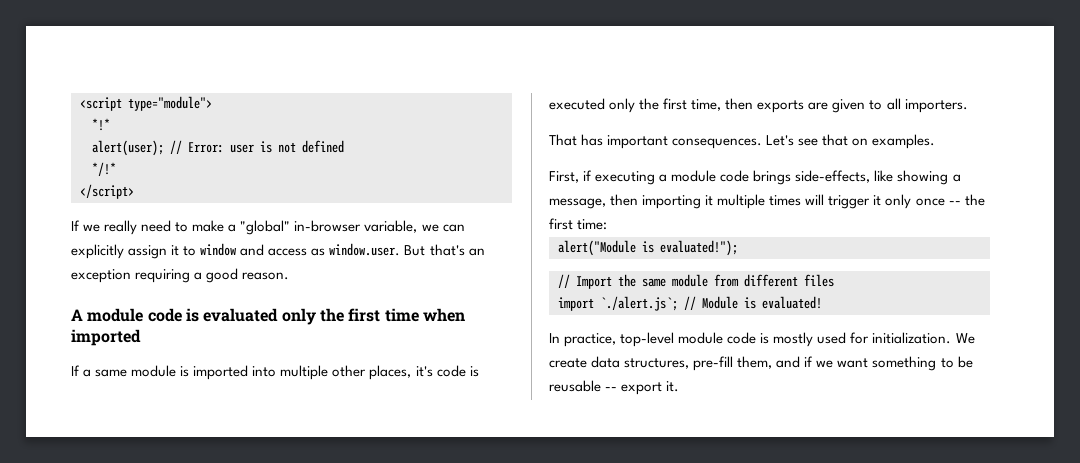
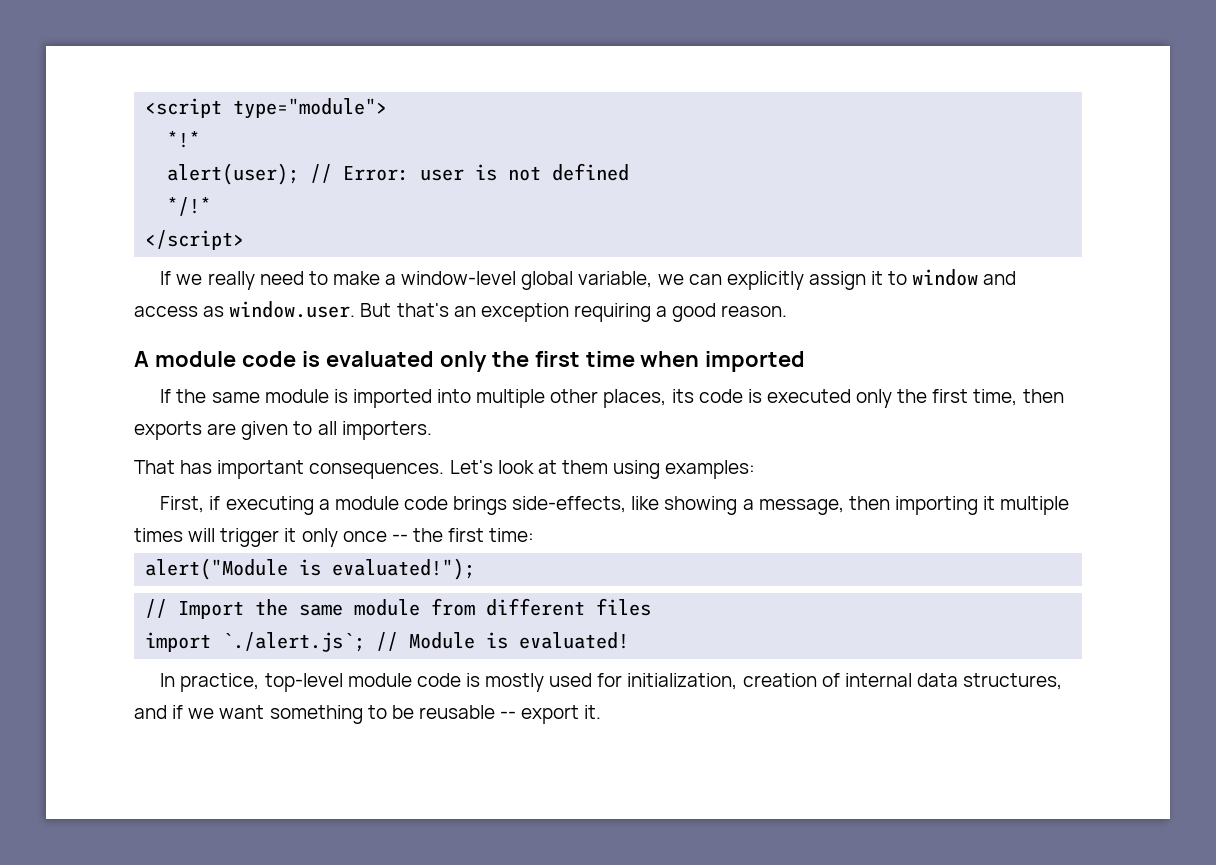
[240,220,362,235] "global" in-browser -> [401,271,574,290] window-level global
[83,369,92,377] a -> [176,389,207,403] the
[415,366,433,377] it's -> [671,389,694,403] its
[798,134,936,149] see that on examples. -> [497,460,756,479] look at them using examples:
[872,332,975,344] [549,356,773,371] initialization. We create data structures, pre-fill them, -> [627,673,1063,690] initialization, creation of internal data structures,

